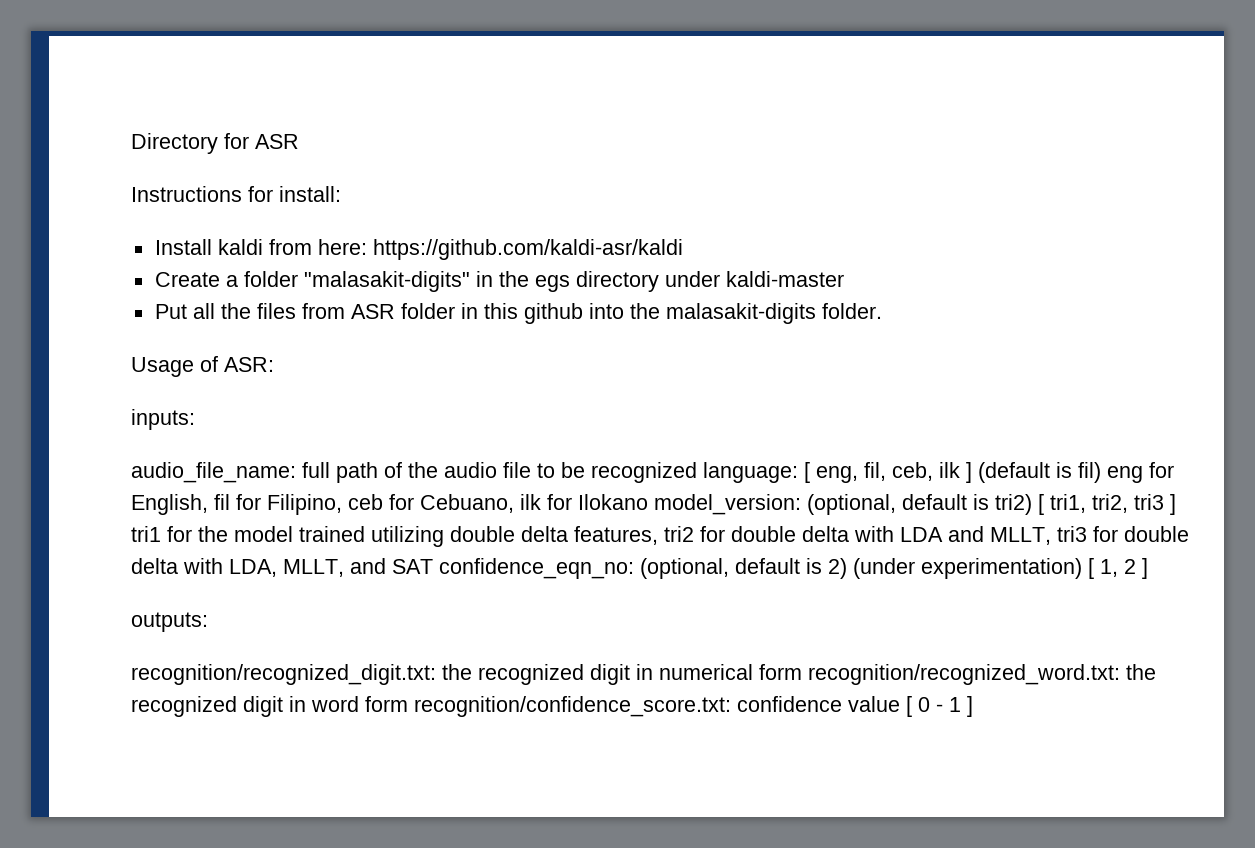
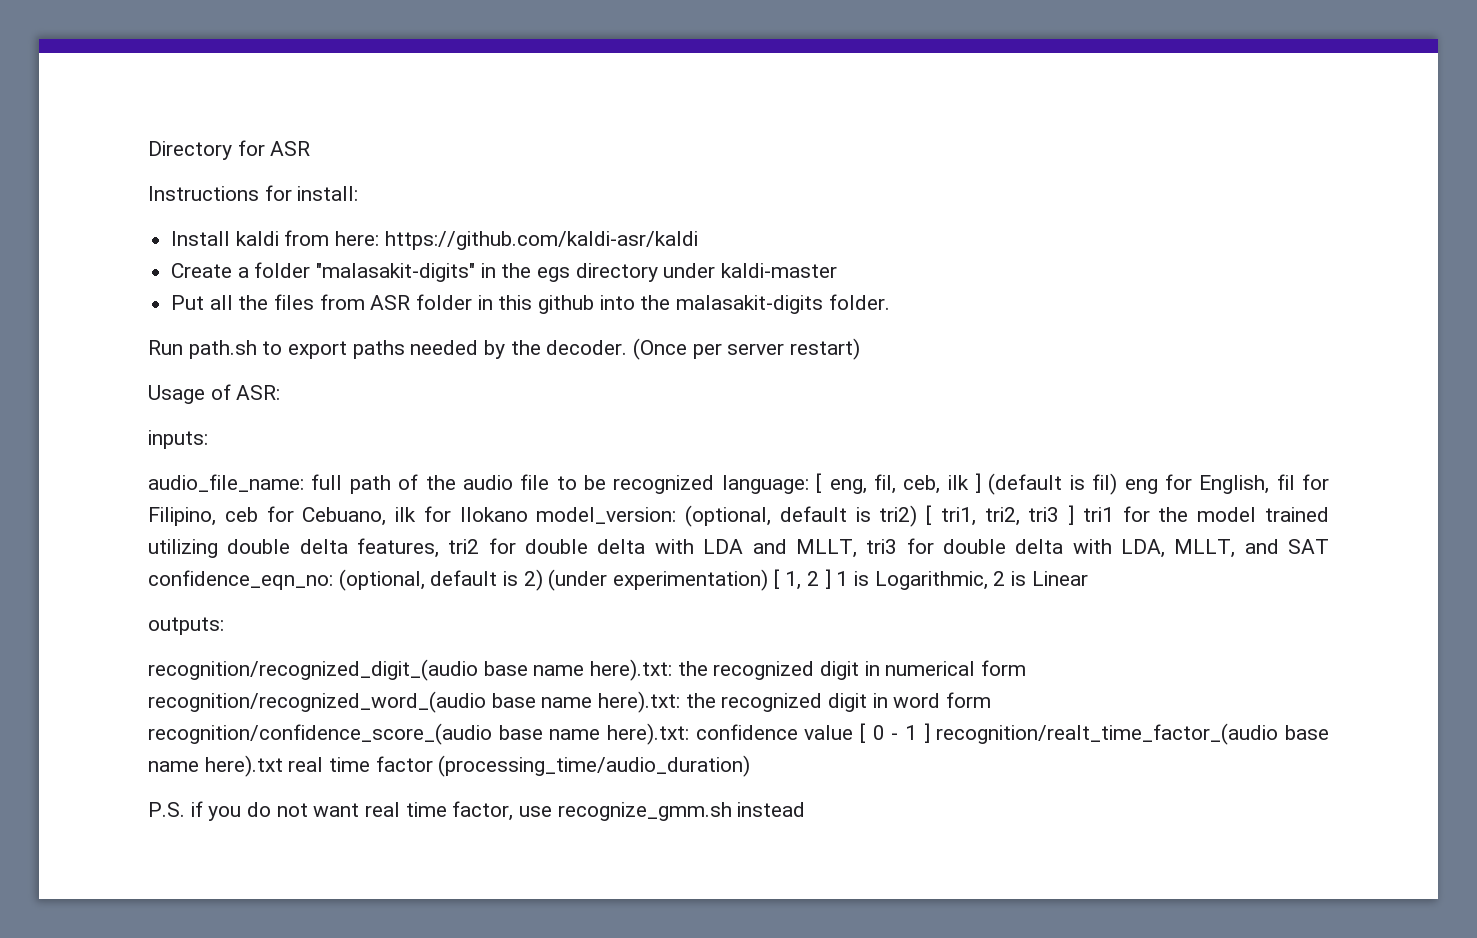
(882, 311) none -> [148,338,861,360] // Run path.sh to export paths needed by the decoder. (Once per server restart)
[131,612,208,632] [131,664,436,685] // outputs: // recognition/recognized_digit.txt: -> [836,571,1088,590] [148,617,224,635] [148,659,673,681] 1 is Logarithmic, 2 is Linear // outputs: // recognition/recognized_digit_(audio base name here).txt:
[808,664,1120,685] recognition/recognized_word.txt: -> [148,691,681,713] recognition/recognized_word_(audio base name here).txt:
[414,696,731,717] recognition/confidence_score.txt: -> [148,723,689,745] recognition/confidence_score_(audio base name here).txt:
(973, 706) none -> [936,723,1329,745] [148,755,751,777] [148,801,806,821] recognition/realt_time_factor_(audio base name here).txt real time factor (processing_time/audio_duration) // P.S. if you do not want real time factor, use recognize_gmm.sh instead

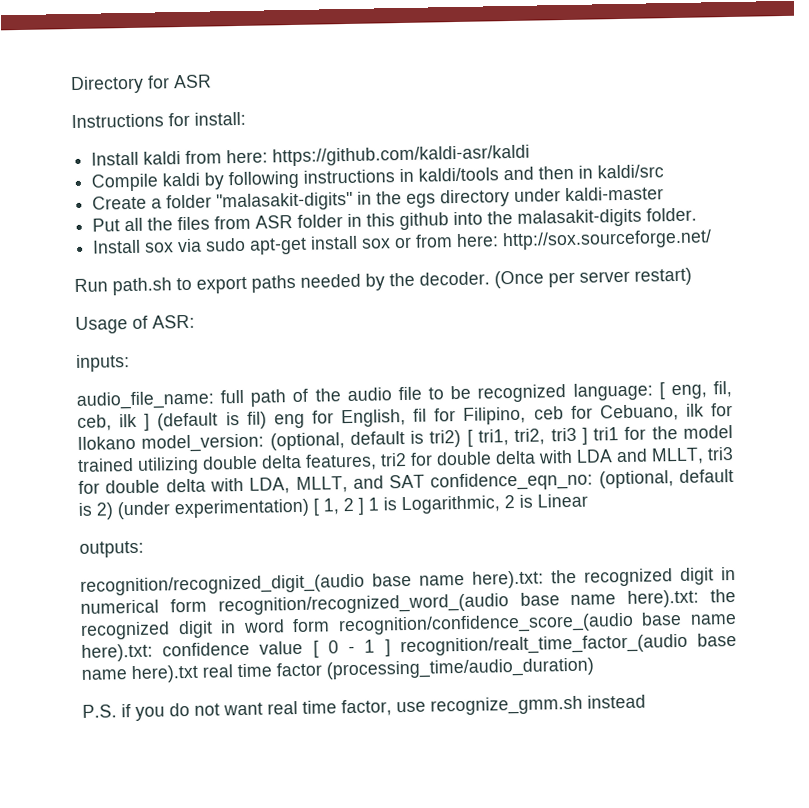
(698, 240) none -> [91,164,665,192] // Compile kaldi by following instructions in kaldi/tools and then in kaldi/src
(890, 302) none -> [92,229,713,255] // Install sox via sudo apt-get install sox or from here: http://sox.sourceforge.net/

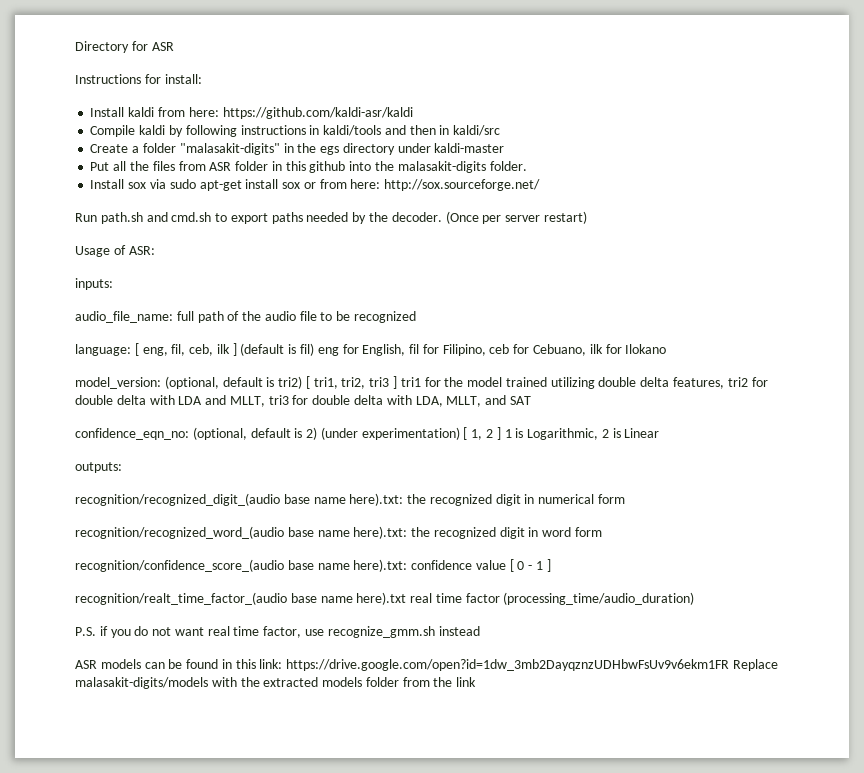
(172, 286) none -> [146,212,212,222] and cmd.sh
(567, 393) none -> (417, 317) //
(136, 442) none -> (667, 349) //
(426, 481) none -> (531, 400) //
(207, 605) none -> (626, 499) //
(331, 625) none -> (603, 532) //
(391, 648) none -> (551, 565) //
(646, 701) none -> [75,659,779,671] [75,677,477,689] // ASR models can be found in this link: https://drive.google.com/open?id=1dw_3mb2DayqznzUDHbwFsUv9v6ekm1FR Replace malasakit-digits/models with the extracted models folder from the link

